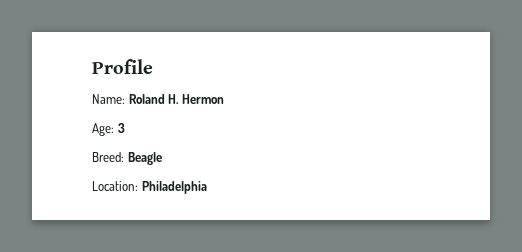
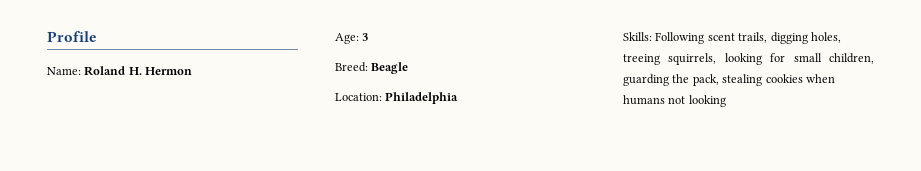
(207, 187) none -> [623,32,841,44] [623,53,874,65] [623,74,835,86] [623,95,726,107] // Skills: Following scent trails, digging holes, treeing squirrels, looking for small children, guarding the pack, stealing cookies when humans not looking

